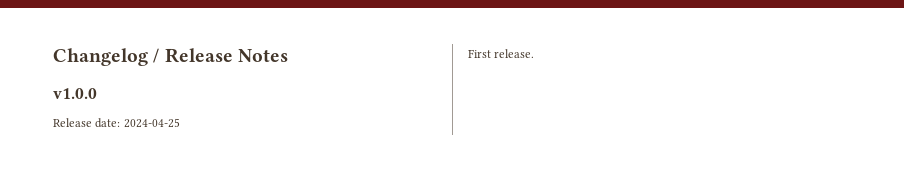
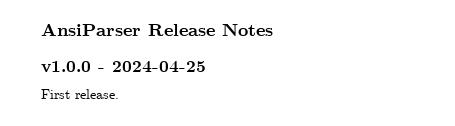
[53,48,160,66] Changelog / -> [41,23,141,36] AnsiParser
[53,118,121,128] // Release date: -> [98,68,105,72] -

